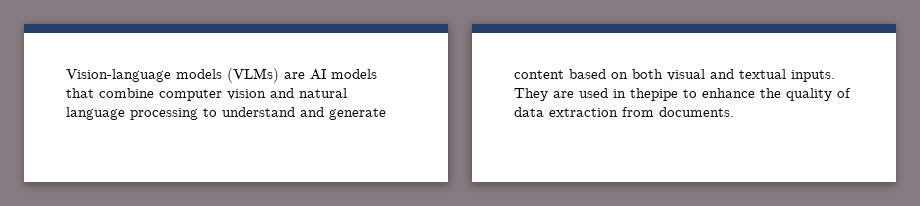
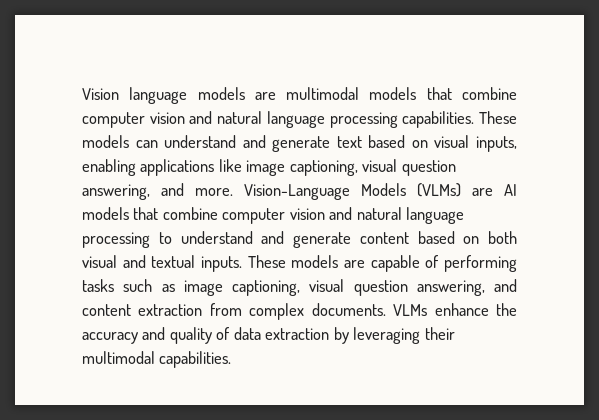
[66,69,222,82] Vision-language models -> [82,87,517,104] [82,111,517,128] [82,135,517,152] [82,159,456,176] [82,183,406,200] Vision language models are multimodal models that combine computer vision and natural language processing capabilities. These models can understand and generate text based on visual inputs, enabling applications like image captioning, visual question answering, and more. Vision-Language Models
[514,88,851,101] [514,107,734,117] They are used in thepipe to enhance the quality of data extraction from documents. -> [247,255,517,272] [82,279,517,296] [82,303,517,320] [82,327,455,344] [82,351,232,368] These models are capable of performing tasks such as image captioning, visual question answering, and content extraction from complex documents. VLMs enhance the accuracy and quality of data extraction by leveraging their multimodal capabilities.

